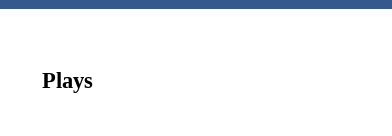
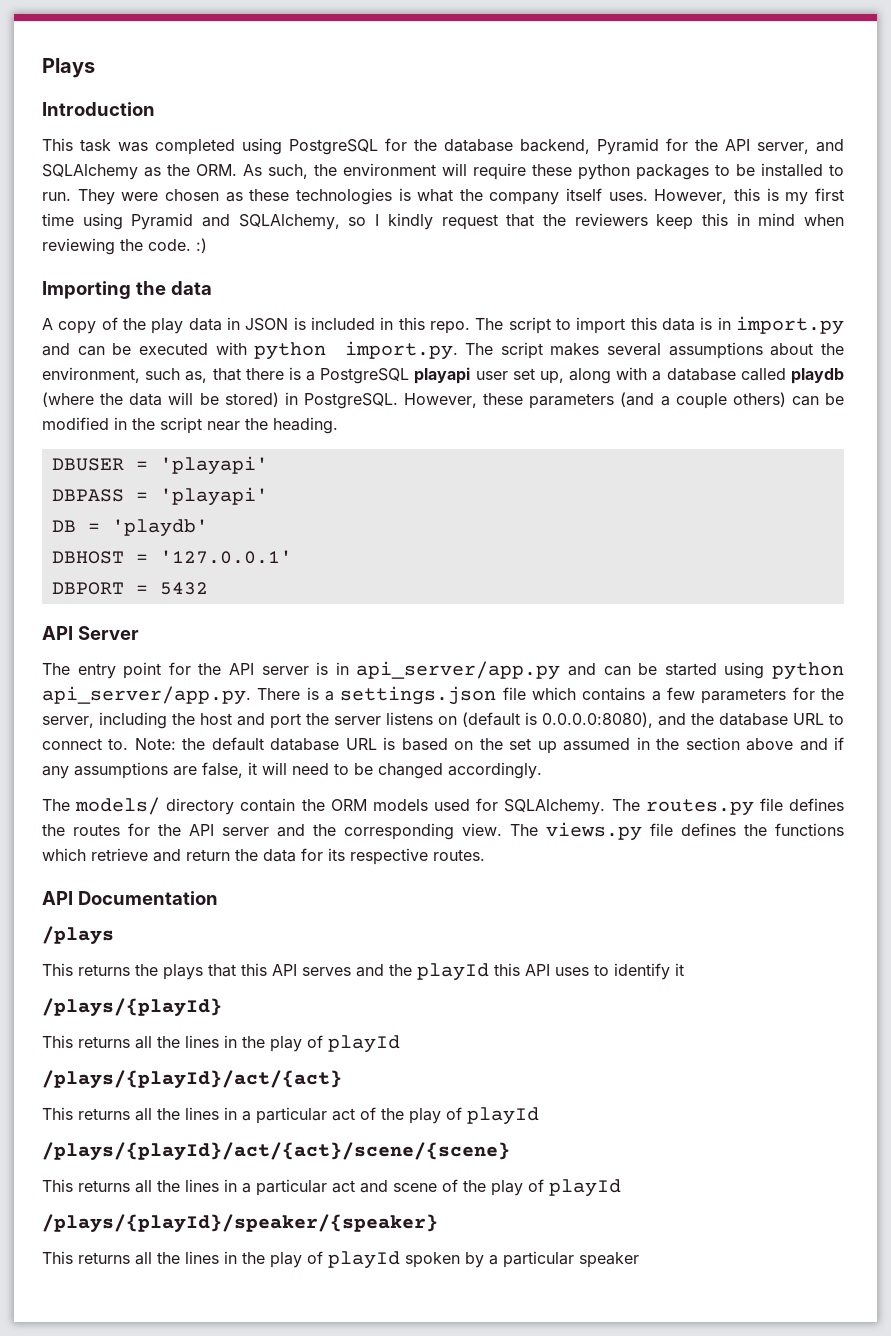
(93, 82) none -> [42,102,155,116] [42,138,844,155] [42,163,844,180] [42,188,844,205] [42,213,844,230] [42,238,207,255] [42,281,212,299] [42,316,845,335] [42,341,845,360] [42,367,844,384] [42,392,844,409] [42,417,338,434] [51,456,268,475] [51,487,268,506] [51,519,208,537] [51,550,292,564] [51,582,208,595] [42,626,139,640] [42,661,845,680] [42,686,845,705] [42,712,844,729] [42,737,845,754] [42,762,542,779] [42,797,844,816] [42,822,844,841] [42,848,485,865] [42,891,218,905] [42,926,114,945] [42,963,684,981] [42,998,222,1017] [42,1035,400,1053] [42,1070,342,1089] [42,1107,539,1125] [42,1142,510,1161] [42,1179,621,1197] [42,1214,438,1233] [42,1251,639,1269] // Introduction // This task was completed using PostgreSQL for the database backend, Pyramid for the API server, and SQLAlchemy as the ORM. As such, the environment will require these python packages to be installed to run. They were chosen as these technologies is what the company itself uses. However, this is my first time using Pyramid and SQLAlchemy, so I kindly request that the reviewers keep this in mind when reviewing the code. :) // Importing the data // A copy of the play data in JSON is included in this repo. The script to import this data is in import.py and can be executed with python import.py. The script makes several assumptions about the environment, such as, that there is a PostgreSQL playapi user set up, along with a database called playdb (where the data will be stored) in PostgreSQL. However, these parameters (and a couple others) can be modified in the script near the heading. // DBUSER = 'playapi' // DBPASS = 'playapi' // DB = 'playdb' // DBHOST = '127.0.0.1' // DBPORT = 5432 // API Server // The entry point for the API server is in api_server/app.py and can be started using python api_server/app.py. There is a settings.json file which contains a few parameters for the server, including the host and port the server listens on (default is 0.0.0.0:8080), and the database URL to connect to. Note: the default database URL is based on the set up assumed in the section above and if any assumptions are false, it will need to be changed accordingly. // The models/ directory contain the ORM models used for SQLAlchemy. The routes.py file defines the routes for the API server and the corresponding view. The views.py file defines the functions which retrieve and return the data for its respective routes. // API Documentation // /plays // This returns the plays that this API serves and the playId this API uses to identify it // /plays/{playId} // This returns all the lines in the play of playId // /plays/{playId}/act/{act} // This returns all the lines in a particular act of the play of playId // /plays/{playId}/act/{act}/scene/{scene} // This returns all the lines in a particular act and scene of the play of playId // /plays/{playId}/speaker/{speaker} // This returns all the lines in the play of playId spoken by a particular speaker

